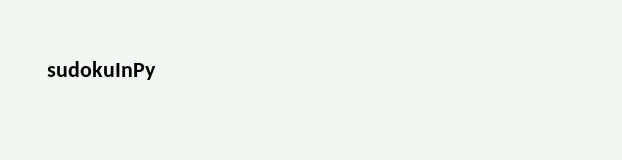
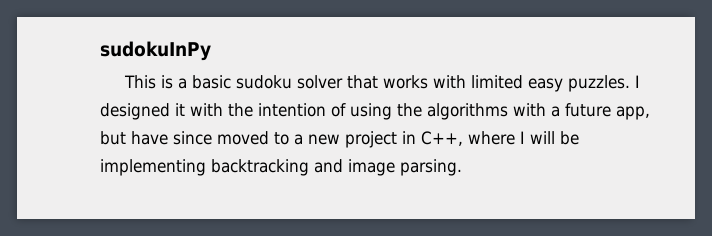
(156, 70) none -> [123,75,640,92] [100,103,650,120] [100,131,579,148] [100,159,462,176] // This is a basic sudoku solver that works with limited easy puzzles. I designed it with the intention of using the algorithms with a future app, but have since moved to a new project in C++, where I will be implementing backtracking and image parsing.

